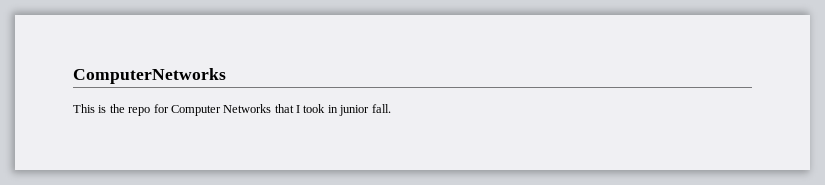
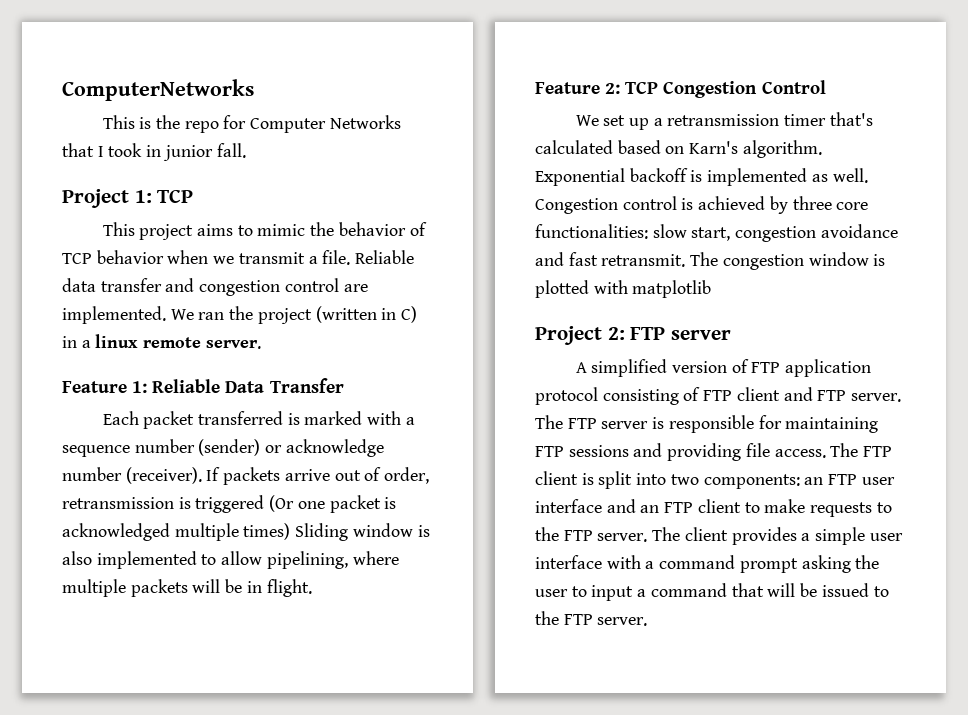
(391, 108) none -> [62,189,194,208] [102,222,427,240] [62,250,415,265] [62,278,368,296] [62,306,418,324] [62,334,261,349] [62,378,344,393] [102,411,415,429] [62,439,384,457] [62,467,430,485] [62,495,397,513] [62,523,430,541] [62,551,399,569] [62,579,312,597] [535,80,826,98] [575,112,873,130] [535,140,822,158] [535,168,868,186] [535,196,869,214] [535,224,898,242] [535,252,886,270] [535,280,712,298] [535,326,731,345] [575,359,872,377] [535,387,902,405] [535,415,879,433] [535,443,893,461] [535,471,895,489] [535,499,892,517] [535,527,903,545] [535,555,880,573] [535,583,889,601] [535,611,648,626] // Project 1: TCP // This project aims to mimic the behavior of TCP behavior when we transmit a file. Reliable data transfer and congestion control are implemented. We ran the project (written in C) in a linux remote server. // Feature 1: Reliable Data Transfer // Each packet transferred is marked with a sequence number (sender) or acknowledge number (receiver). If packets arrive out of order, retransmission is triggered (Or one packet is acknowledged multiple times) Sliding window is also implemented to allow pipelining, where multiple packets will be in flight. // Feature 2: TCP Congestion Control // We set up a retransmission timer that's calculated based on Karn's algorithm. Exponential backoff is implemented as well. Congestion control is achieved by three core functionalities: slow start, congestion avoidance and fast retransmit. The congestion window is plotted with matplotlib // Project 2: FTP server // A simplified version of FTP application protocol consisting of FTP client and FTP server. The FTP server is responsible for maintaining FTP sessions and providing file access. The FTP client is split into two components: an FTP user interface and an FTP client to make requests to the FTP server. The client provides a simple user interface with a command prompt asking the user to input a command that will be issued to the FTP server.

